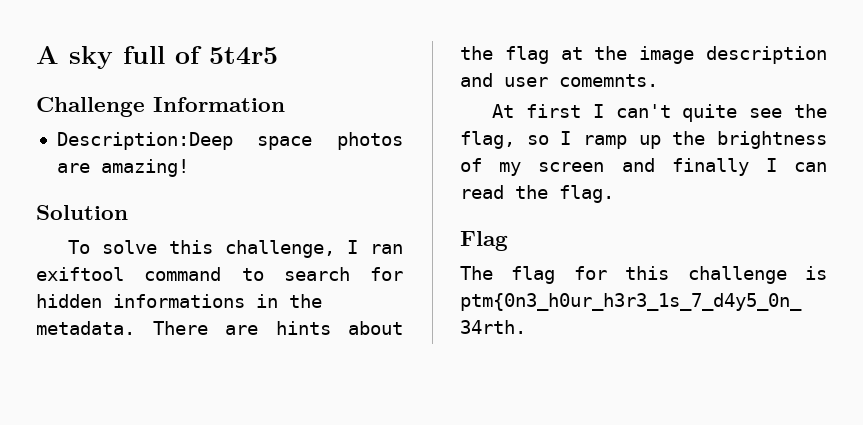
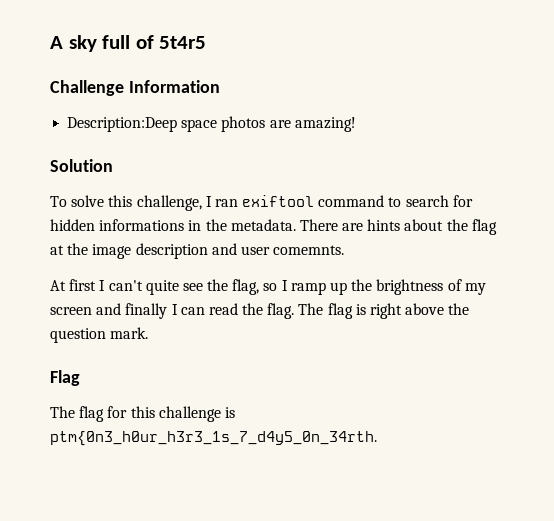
(614, 194) none -> [298,303,470,319] [50,327,149,343] The flag is right above the question mark.

